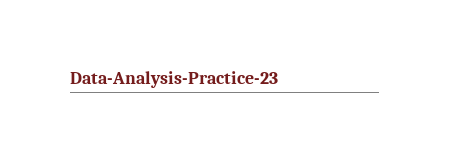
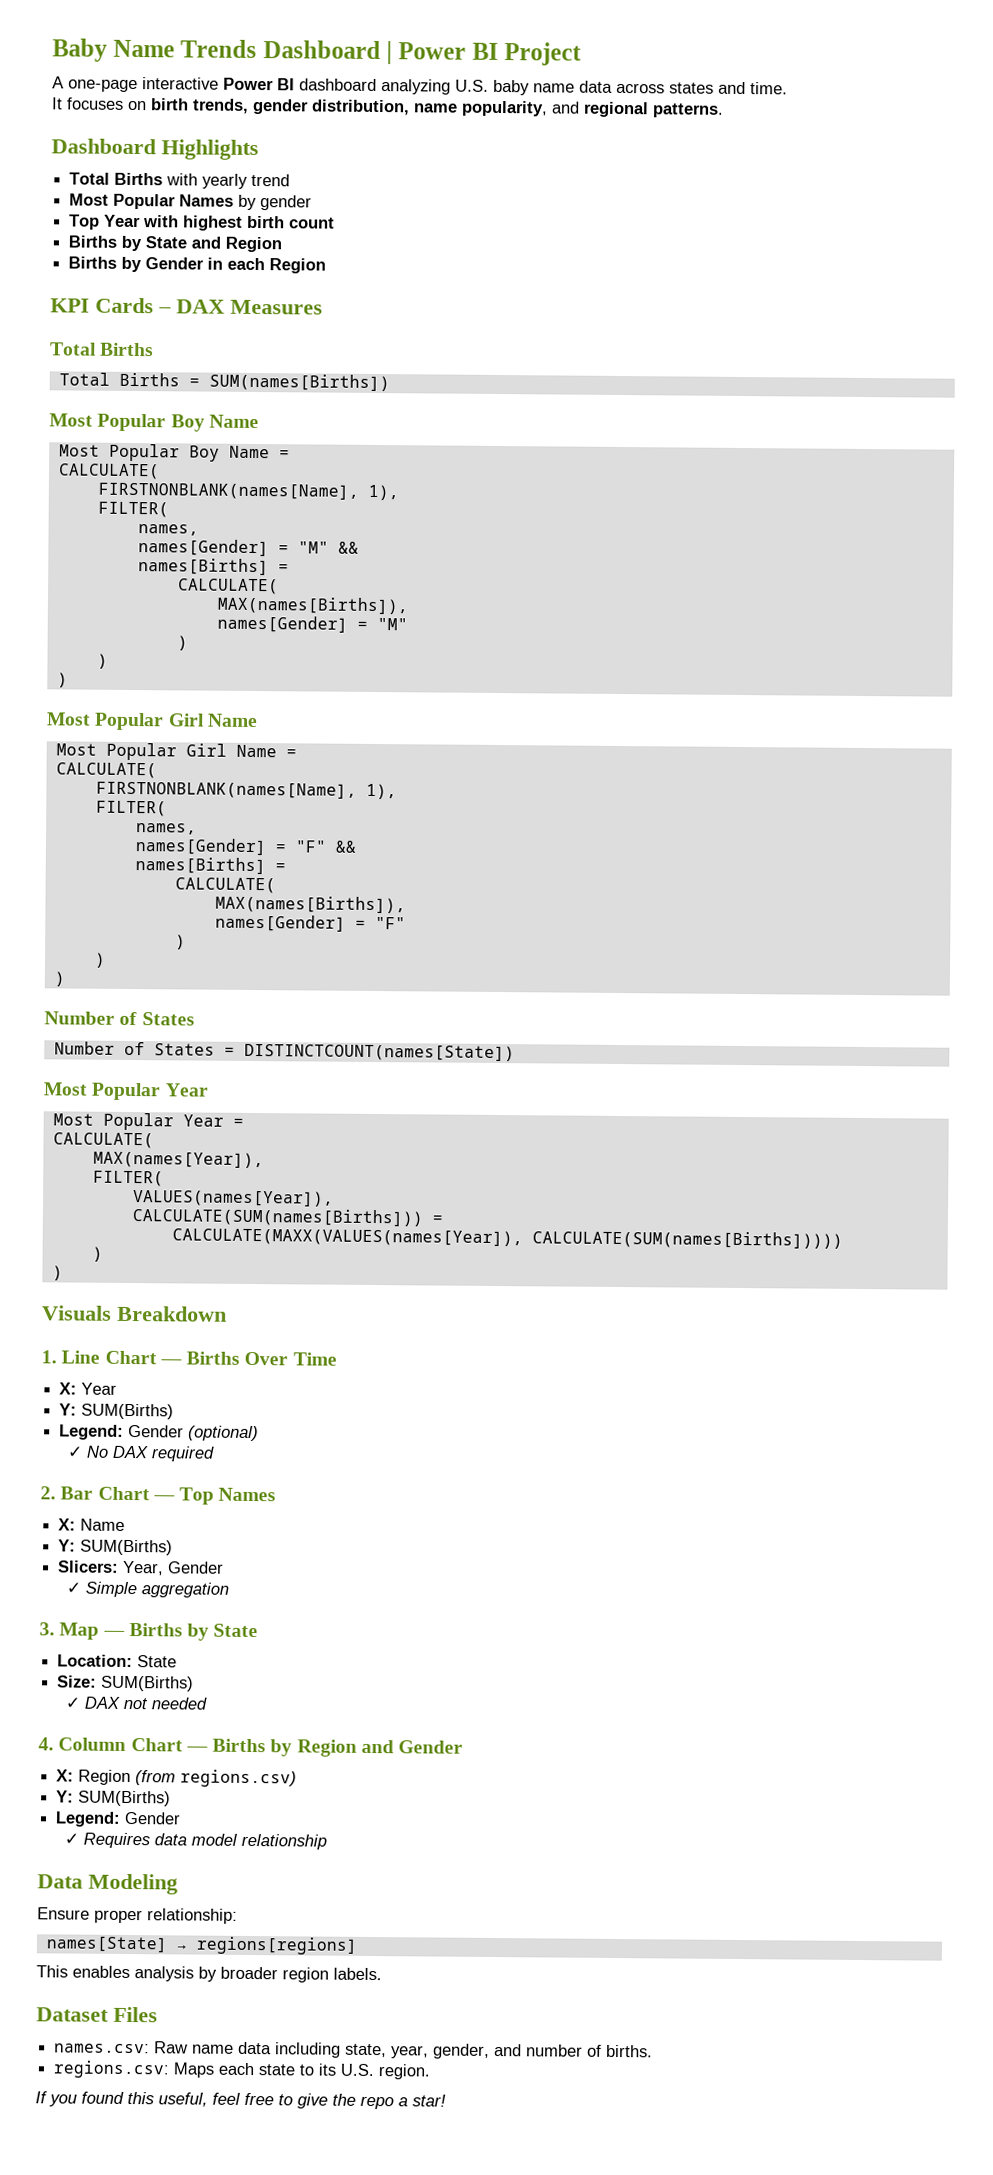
[70,71,278,88] Data-Analysis-Practice-23 -> [52,38,583,66] [52,76,788,96] [52,97,724,118] [51,138,259,161] [69,172,291,189] [69,193,313,211] [69,214,336,231] [68,235,283,253] [68,256,327,274] [50,297,323,315] [49,342,155,357] [58,372,390,392] [49,413,259,432] [58,443,290,462] [57,463,160,480] [97,482,399,501] [97,501,169,518] [137,524,199,536] [137,539,359,557] [137,558,289,576] [177,578,279,595] [216,596,409,615] [216,615,408,633] [176,635,188,651] [96,653,108,669] [56,672,68,688] [46,712,258,731] [55,742,297,761] [55,762,157,779] [95,781,397,800] [95,800,167,817] [135,823,197,835] [134,838,357,856] [134,857,286,875] [174,877,276,894] [214,895,406,914] [214,914,406,932] [174,934,186,950] [93,952,106,968] [53,971,65,987] [44,1011,195,1026] [53,1041,515,1062] [43,1082,209,1101] [52,1112,244,1131] [52,1132,154,1149] [92,1151,264,1169] [92,1170,164,1187] [132,1190,334,1207] [131,1208,443,1227] [171,1228,843,1249] [91,1246,103,1262] [51,1265,63,1281] [42,1305,227,1322] [41,1350,337,1366] [59,1382,118,1395] [59,1403,175,1420] [59,1424,260,1442] [67,1445,216,1462] [40,1486,277,1505] [58,1518,126,1531] [58,1539,174,1556] [58,1560,225,1576] [66,1581,230,1598] [39,1622,259,1641] [57,1654,178,1668] [57,1675,195,1692] [65,1696,208,1710] [38,1737,464,1757] [56,1769,298,1788] [56,1790,172,1807] [55,1811,182,1827] [64,1832,328,1850] [37,1873,178,1895] [37,1907,238,1924] [45,1936,358,1955] [36,1965,382,1983] [36,2006,158,2023] [54,2041,654,2059] [53,2060,431,2080] [35,2091,446,2110] Baby Name Trends Dashboard | Power BI Project // A one-page interactive Power BI dashboard analyzing U.S. baby name data across states and time. // It focuses on birth trends, gender distribution, name popularity, and regional patterns. // Dashboard Highlights // Total Births with yearly trend // Most Popular Names by gender // Top Year with highest birth count // Births by State and Region // Births by Gender in each Region // KPI Cards – DAX Measures // Total Births // Total Births = SUM(names[Births]) // Most Popular Boy Name // Most Popular Boy Name = // CALCULATE( // FIRSTNONBLANK(names[Name], 1), // FILTER( // names, // names[Gender] = "M" && // names[Births] = // CALCULATE( // MAX(names[Births]), // names[Gender] = "M" // ) // ) // ) // Most Popular Girl Name // Most Popular Girl Name = // CALCULATE( // FIRSTNONBLANK(names[Name], 1), // FILTER( // names, // names[Gender] = "F" && // names[Births] = // CALCULATE( // MAX(names[Births]), // names[Gender] = "F" // ) // ) // ) // Number of States // Number of States = DISTINCTCOUNT(names[State]) // Most Popular Year // Most Popular Year = // CALCULATE( // MAX(names[Year]), // FILTER( // VALUES(names[Year]), // CALCULATE(SUM(names[Births])) = // CALCULATE(MAXX(VALUES(names[Year]), CALCULATE(SUM(names[Births])))) // ) // ) // Visuals Breakdown // 1. Line Chart — Births Over Time // X: Year // Y: SUM(Births) // Legend: Gender (optional) // ✓ No DAX required // 2. Bar Chart — Top Names // X: Name // Y: SUM(Births) // Slicers: Year, Gender // ✓ Simple aggregation // 3. Map — Births by State // Location: State // Size: SUM(Births) // ✓ DAX not needed // 4. Column Chart — Births by Region and Gender // X: Region (from regions.csv) // Y: SUM(Births) // Legend: Gender // ✓ Requires data model relationship // Data Modeling // Ensure proper relationship: // names[State] → regions[regions] // This enables analysis by broader region labels. // Dataset Files // names.csv: Raw name data including state, year, gender, and number of births. // regions.csv: Maps each state to its U.S. region. // If you found this useful, feel free to give the repo a star!

